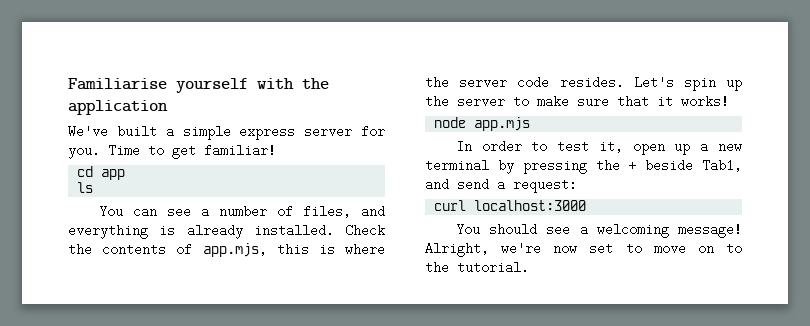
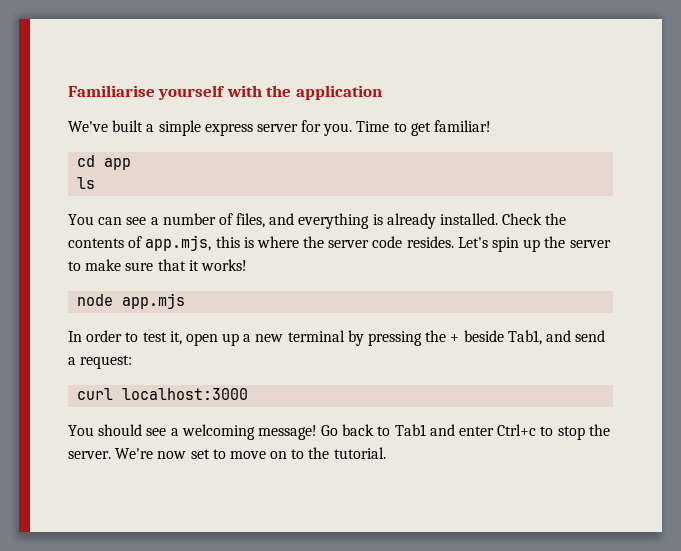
[425,242,542,257] Alright, we're -> [321,424,610,440] [68,448,154,459] Go back to Tab1 and enter Ctrl+c to stop the server. We're

